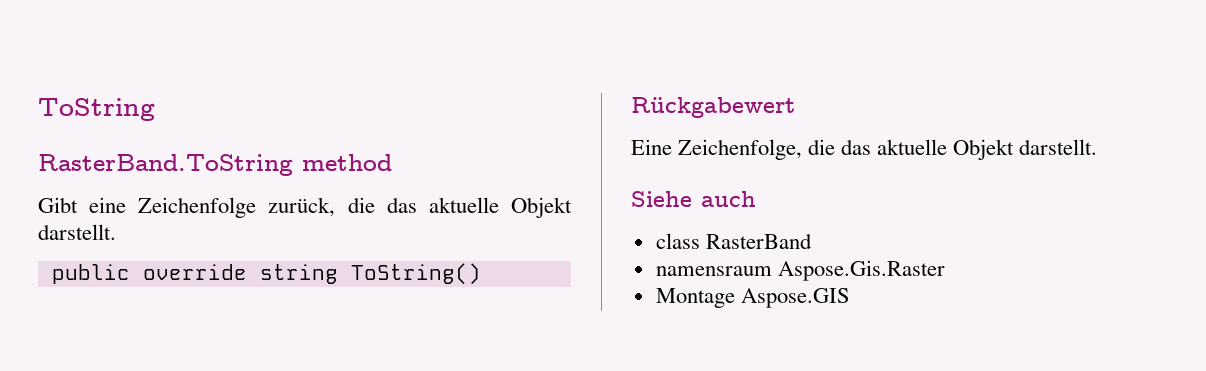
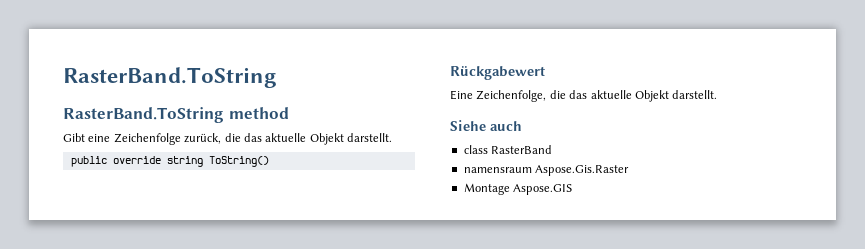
[38,98,155,121] ToString -> [63,67,277,88] RasterBand.ToString

